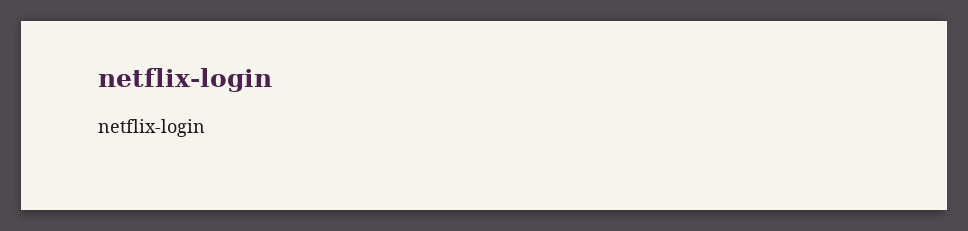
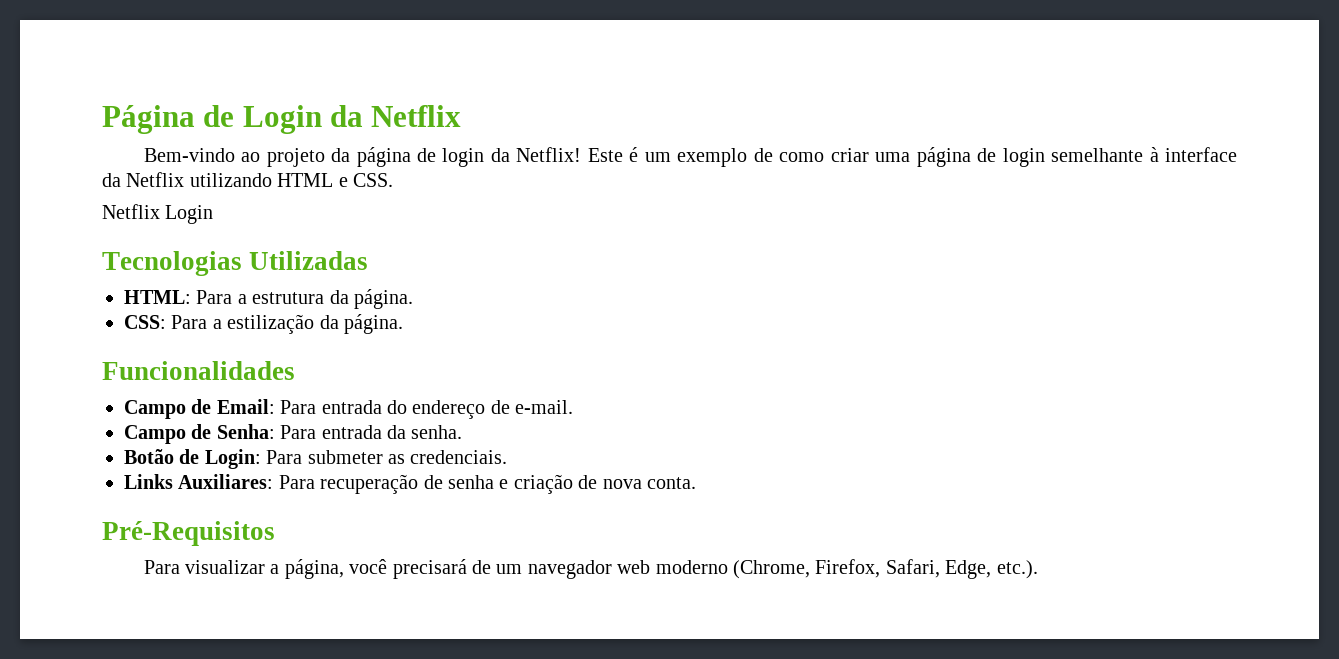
[98,68,272,92] [98,119,205,137] netflix-login // netflix-login -> [102,105,462,134] [143,147,1238,167] [102,172,393,187] [102,204,214,224] [102,251,369,276] [124,289,413,309] [124,314,403,334] [102,361,295,380] [124,399,574,419] [124,424,463,444] [124,449,508,469] [124,474,696,494] [102,521,275,546] [143,559,1038,579] Página de Login da Netflix // Bem-vindo ao projeto da página de login da Netflix! Este é um exemplo de como criar uma página de login semelhante à interface da Netflix utilizando HTML e CSS. // Netflix Login // Tecnologias Utilizadas // HTML: Para a estrutura da página. // CSS: Para a estilização da página. // Funcionalidades // Campo de Email: Para entrada do endereço de e-mail. // Campo de Senha: Para entrada da senha. // Botão de Login: Para submeter as credenciais. // Links Auxiliares: Para recuperação de senha e criação de nova conta. // Pré-Requisitos // Para visualizar a página, você precisará de um navegador web moderno (Chrome, Firefox, Safari, Edge, etc.).

